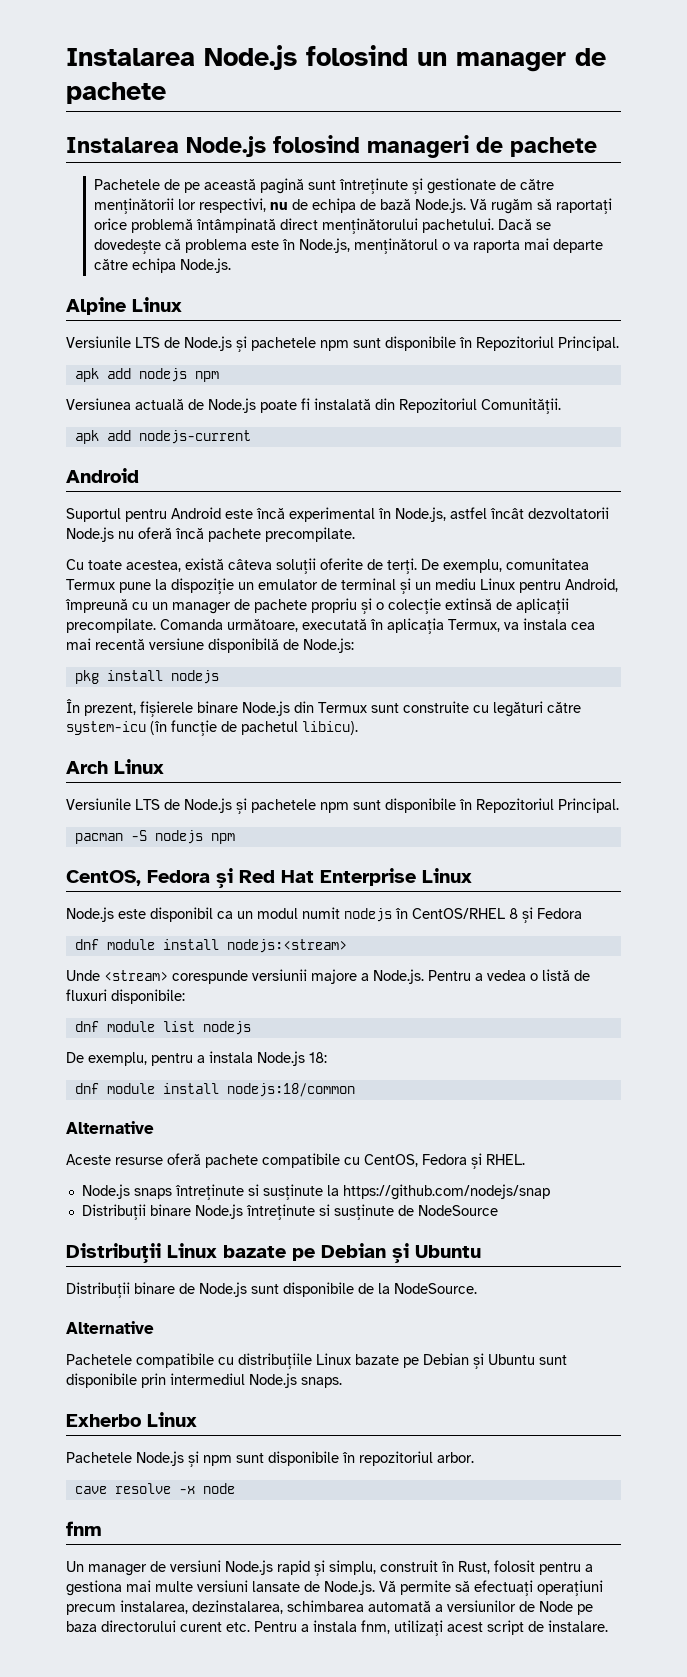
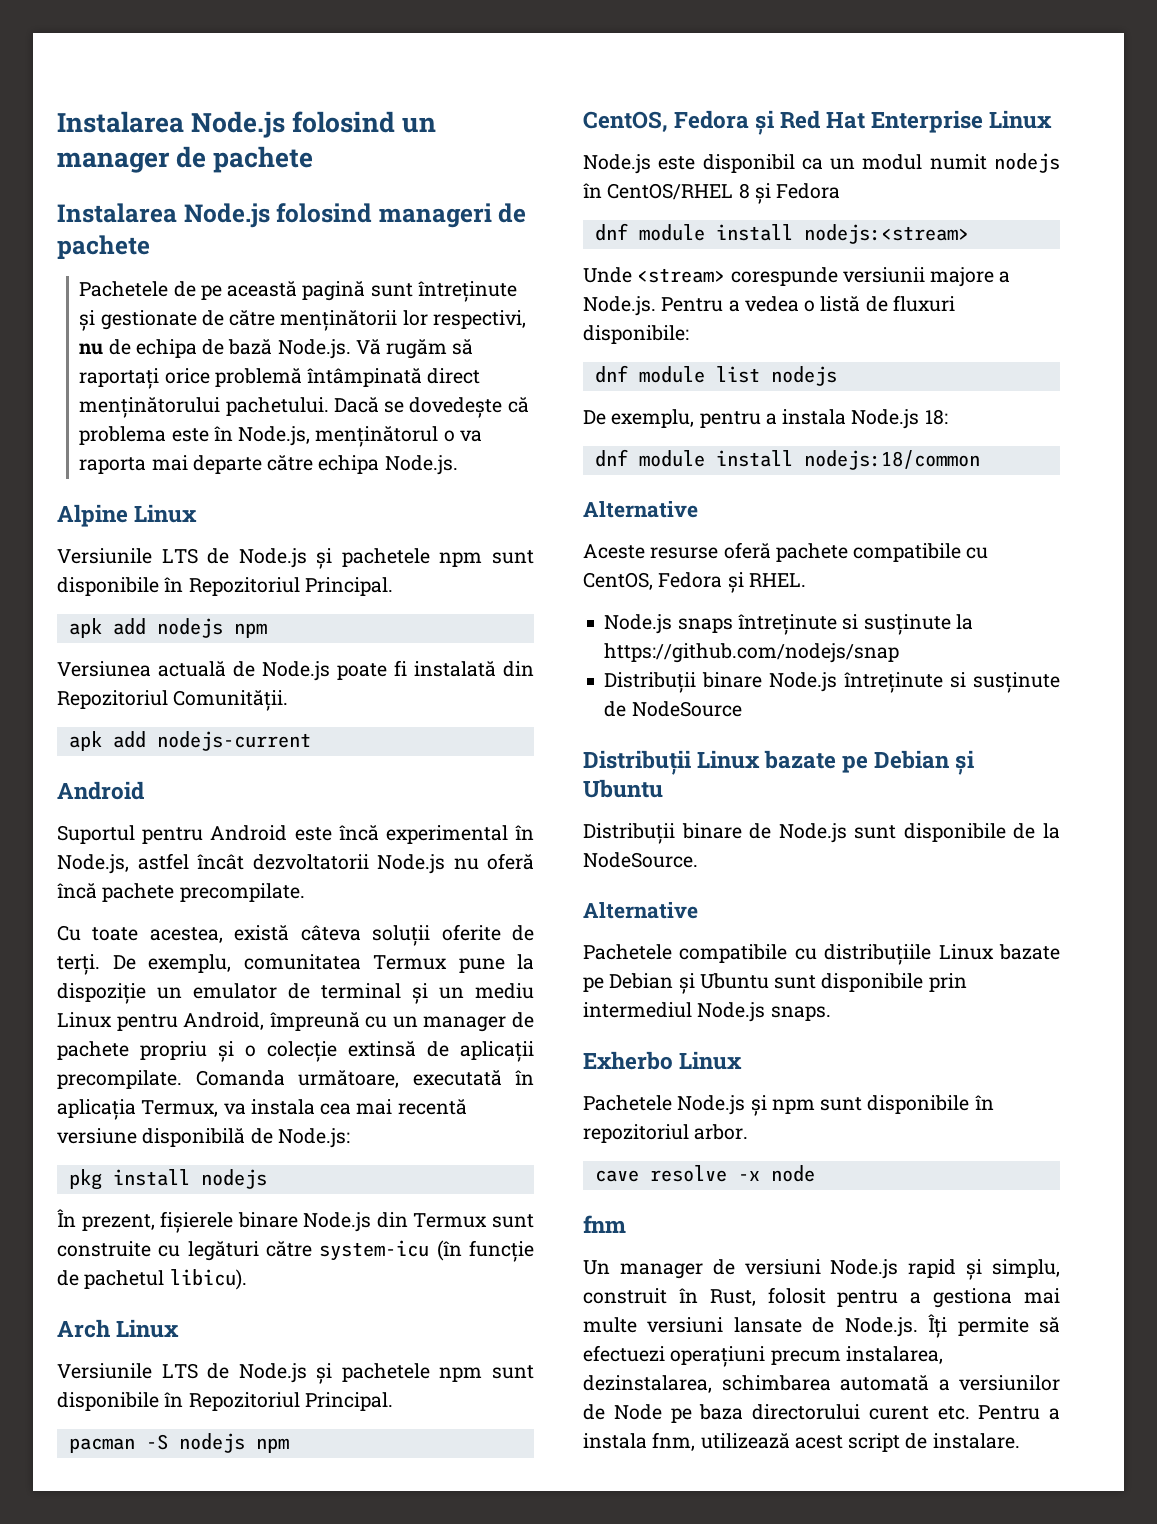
[379,1581,396,1592] Vă -> [928,1314,948,1338] Îți
[474,1580,533,1596] efectuați -> [583,1345,665,1362] efectuezi
[394,1620,443,1636] utilizați -> [700,1433,790,1449] utilizează

